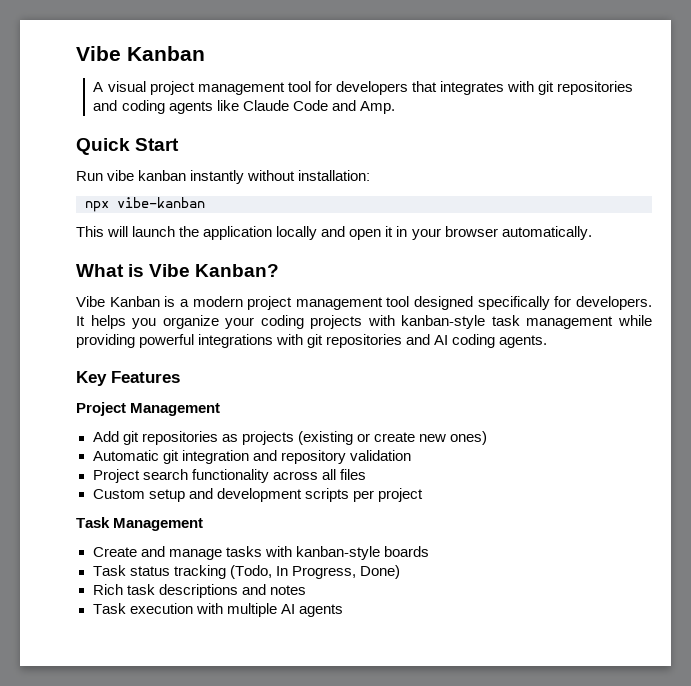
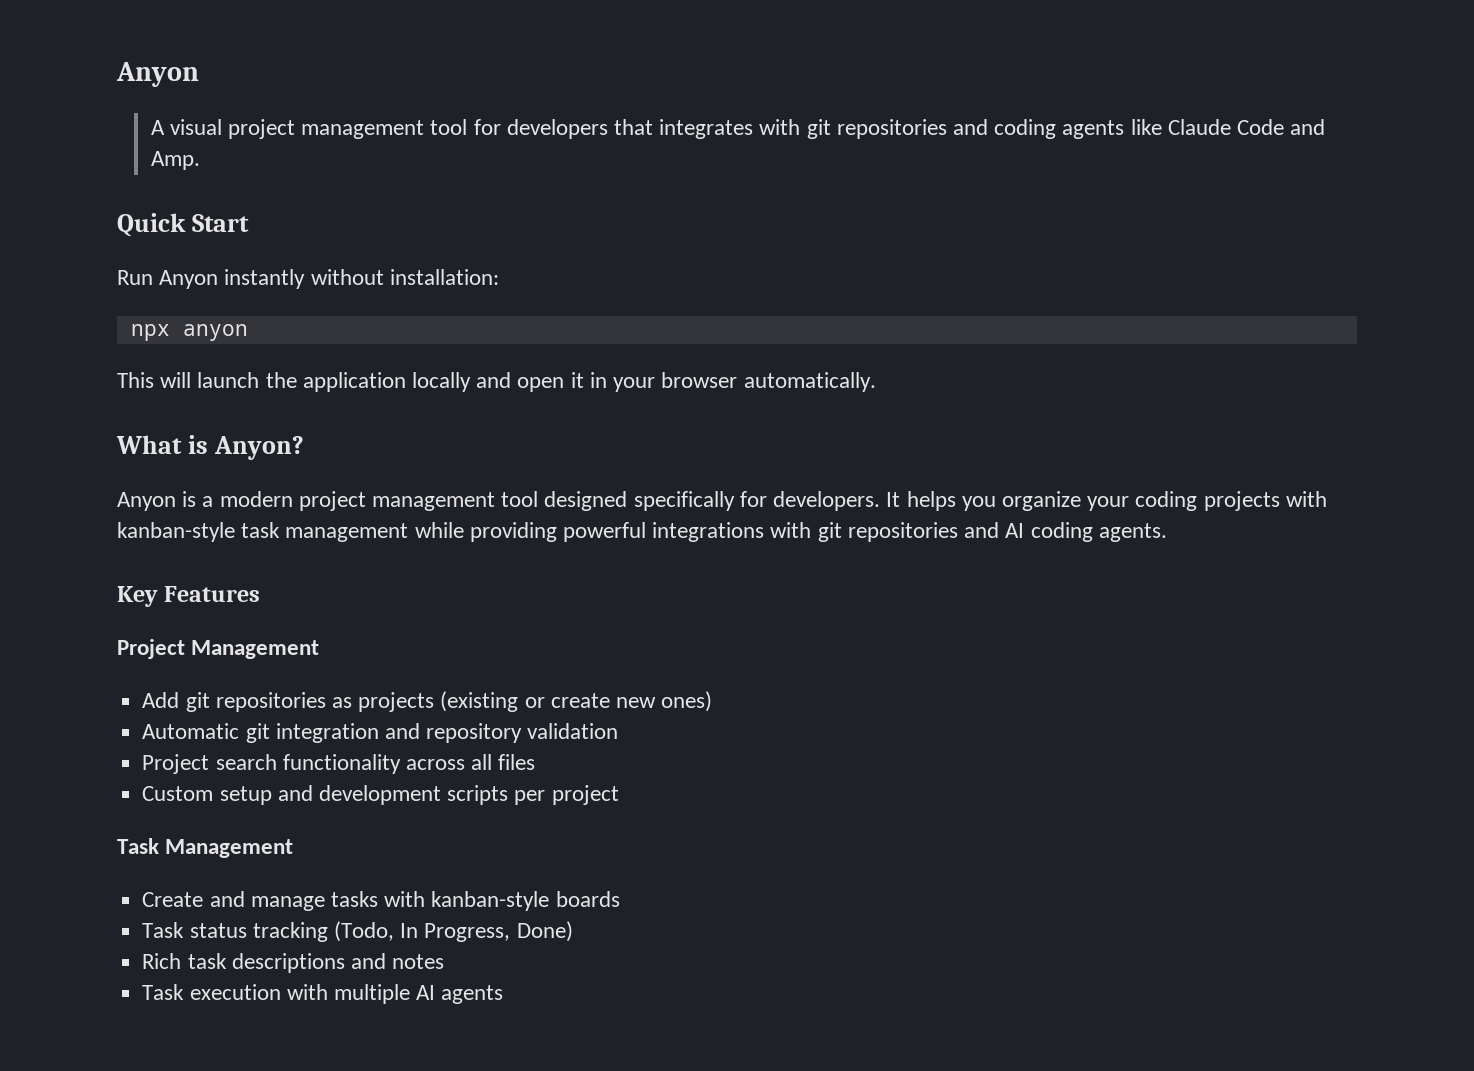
[76,46,205,61] Vibe Kanban -> [116,62,199,87] Anyon
[107,170,187,181] vibe kanban -> [159,270,219,289] Anyon
[117,197,205,208] vibe-kanban -> [182,324,248,341] anyon
[149,264,280,277] [76,296,160,307] Vibe Kanban? // Vibe Kanban -> [213,436,304,460] [117,492,176,511] Anyon? // Anyon

